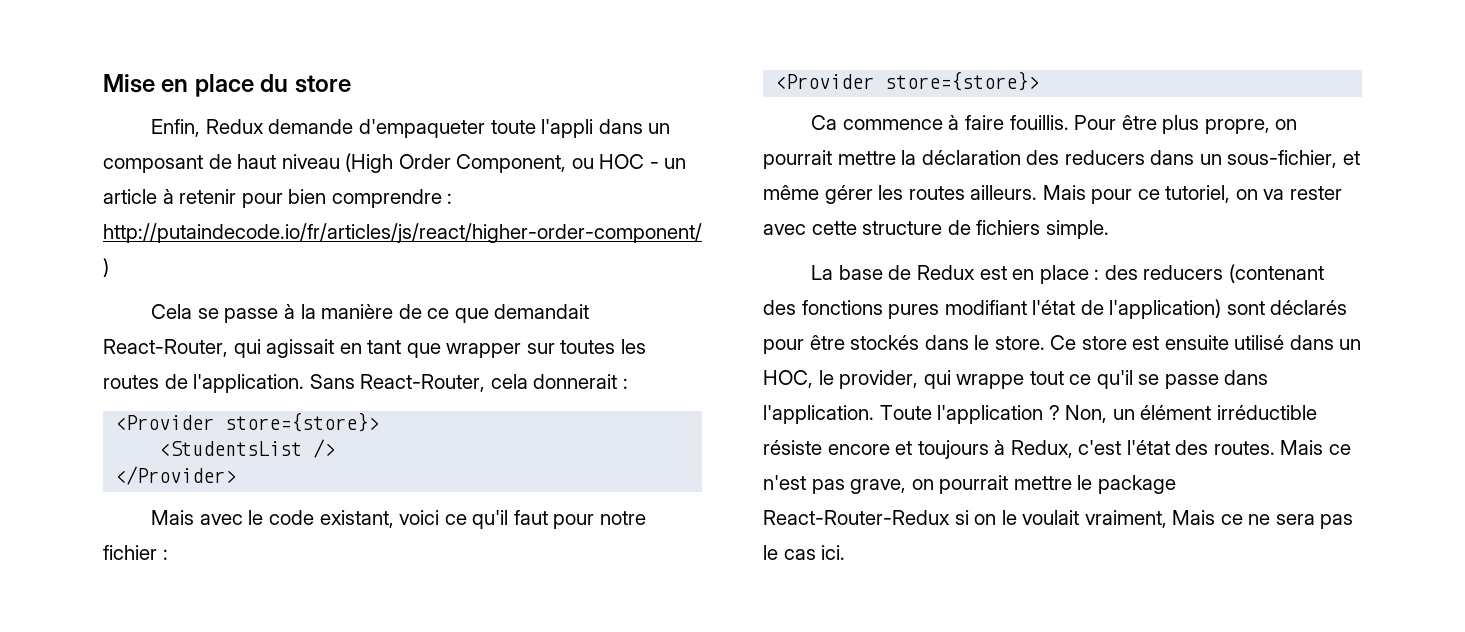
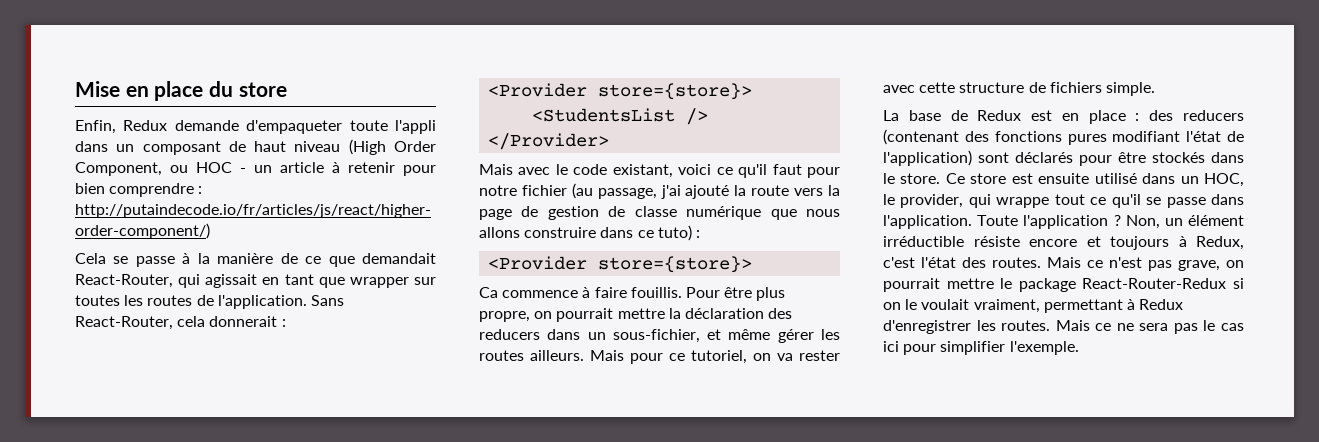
(157, 552) none -> [571,183,840,199] [479,206,840,220] [479,225,692,241] (au passage, j'ai ajouté la route vers la page de gestion de classe numérique que nous allons construire dans ce tuto)
(1167, 519) none -> [1043,299,1184,313] [883,320,1051,334] permettant à Redux d'enregistrer les routes.
[821,545,846,560] ici. -> [883,341,1079,355] ici pour simplifier l'exemple.

